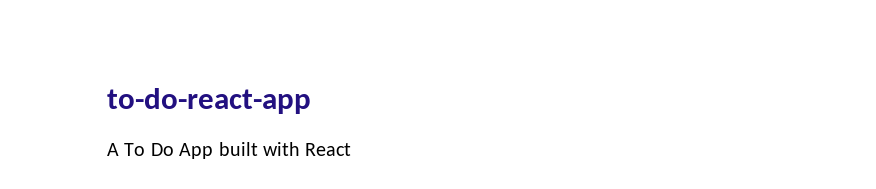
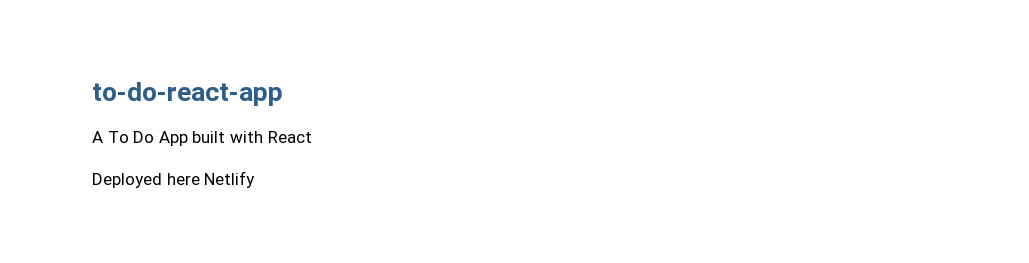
(352, 149) none -> [92,171,256,188] // Deployed here Netlify

